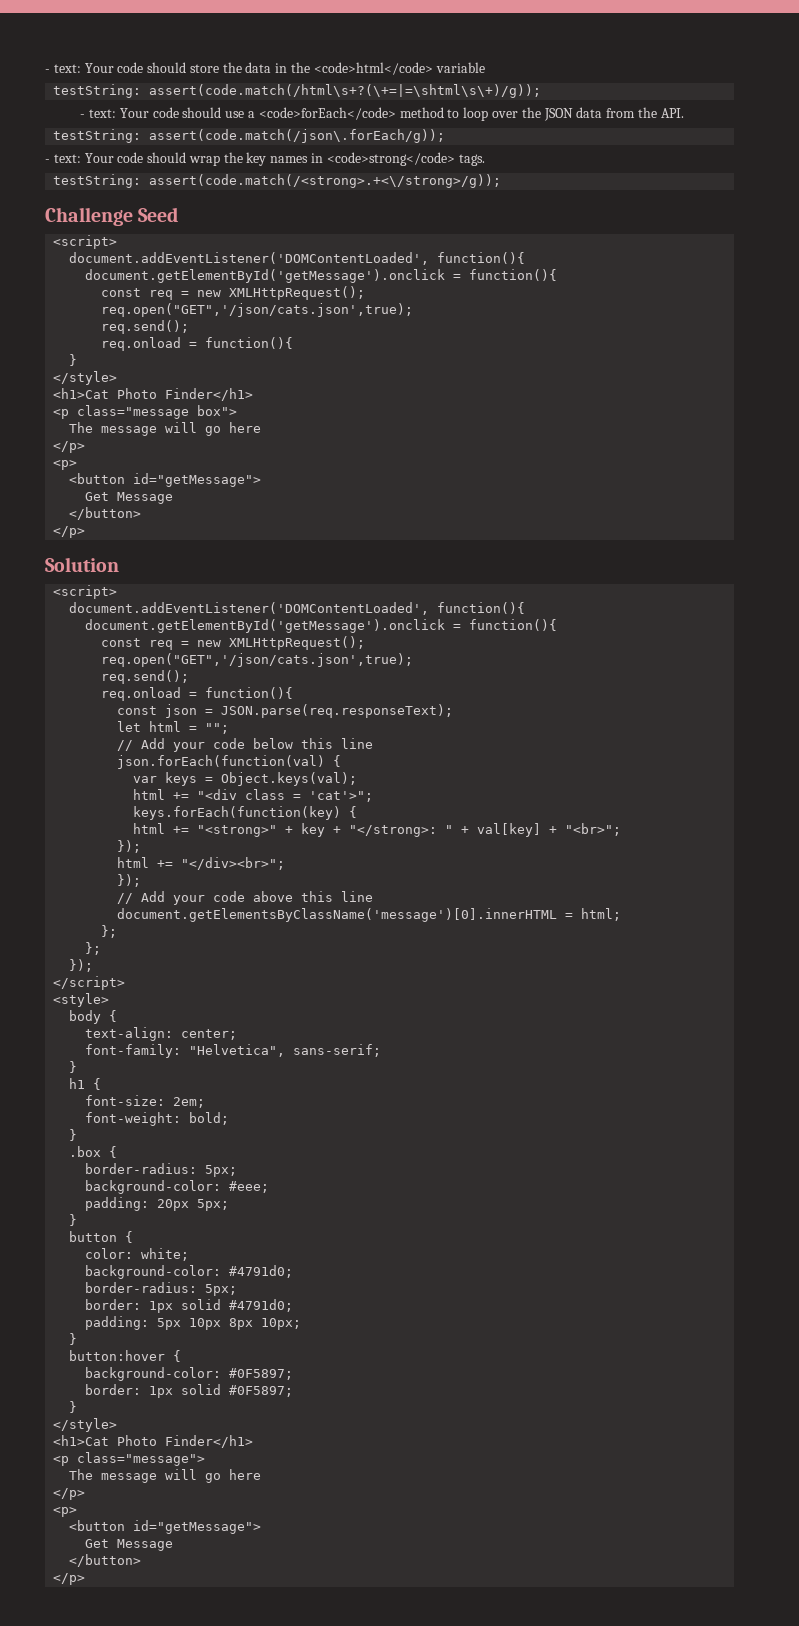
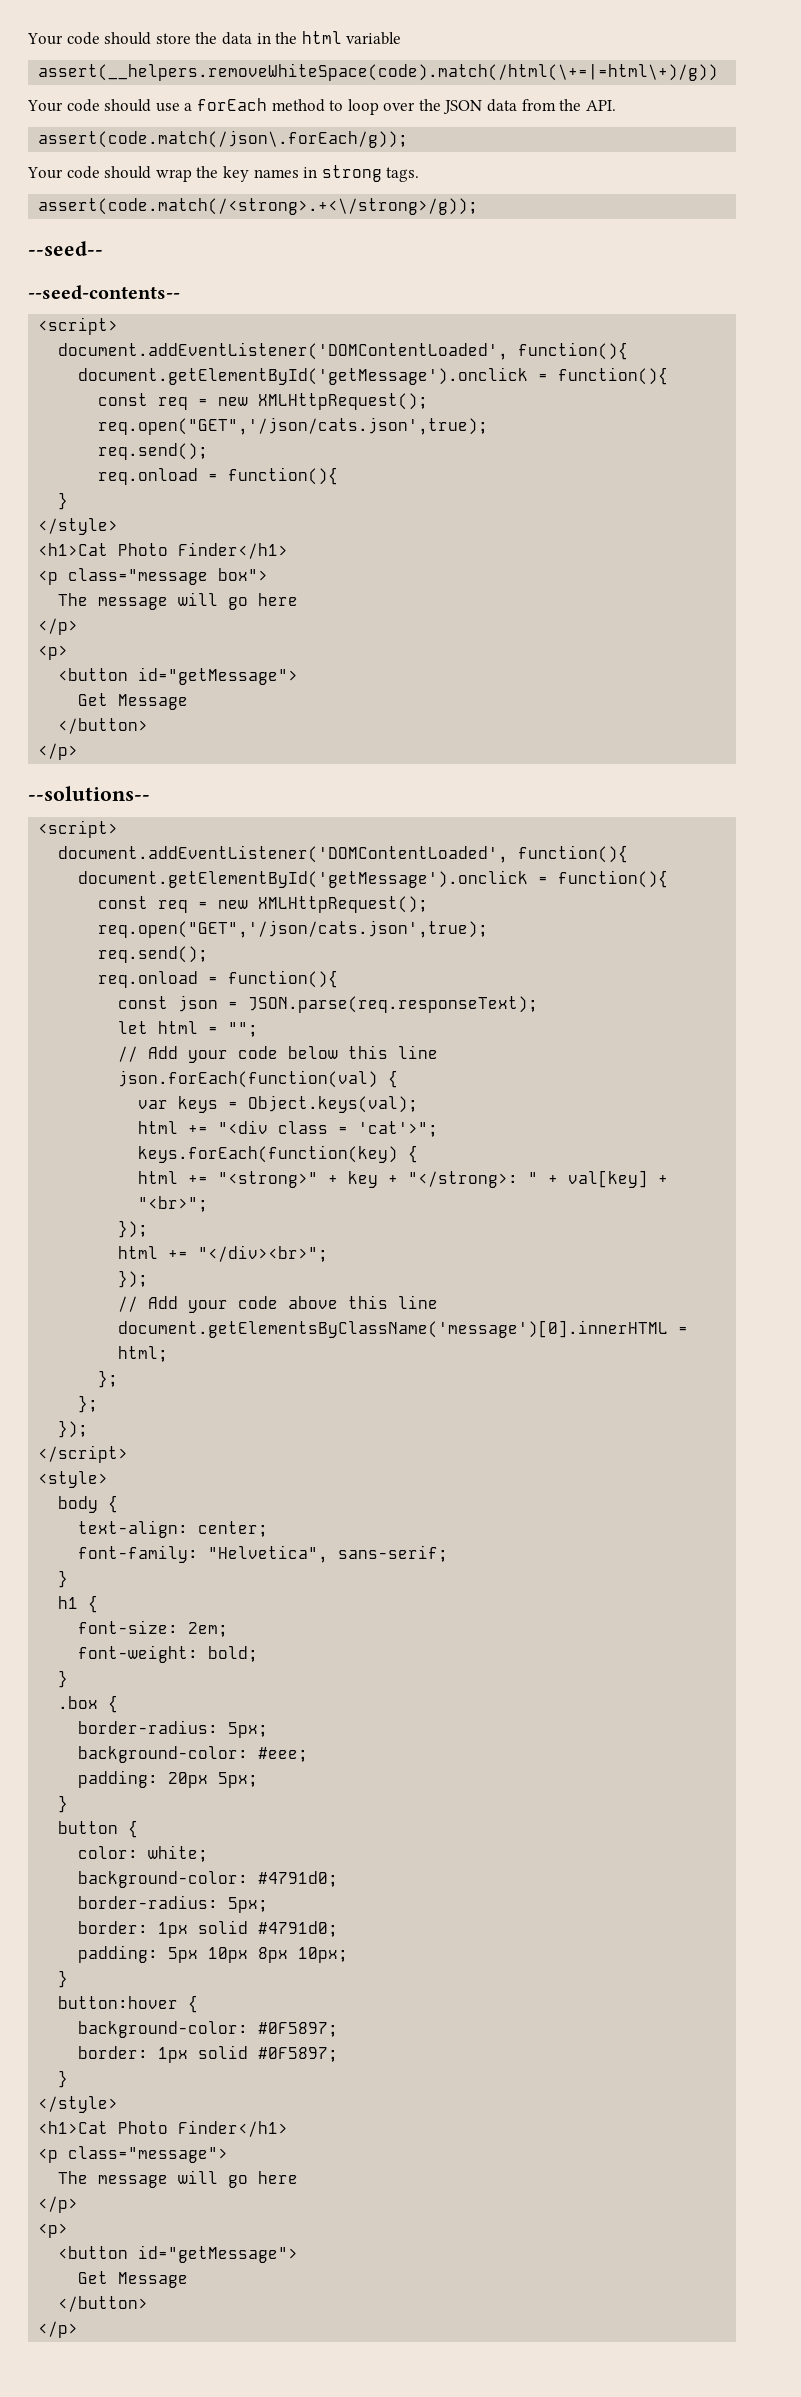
[45,64,81,73] - text: -> (27, 39) none
[313,62,433,75] <code>html</code> -> [301,31,342,44] html
[53,84,542,98] [80,109,117,118] testString: assert(code.match(/html\s+?(\+=|=\shtml\s\+)/g)); // - text: -> [38,63,719,81] assert(__helpers.removeWhiteSpace(code).match(/html(\+=|=html\+)/g)) //
[258,107,396,120] <code>forEach</code> -> [196,98,267,111] forEach
[53,129,142,143] testString: -> (616, 105) none
[45,154,81,163] - text: -> (409, 139) none
[326,152,455,166] <code>strong</code> -> [321,165,382,182] strong
[53,174,142,188] testString: -> (420, 174) none
[45,207,179,226] Challenge Seed -> [28,241,103,256] [28,285,180,300] --seed-- // --seed-contents--
[45,557,119,572] Solution -> [28,786,150,801] --solutions--

